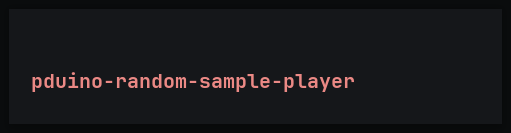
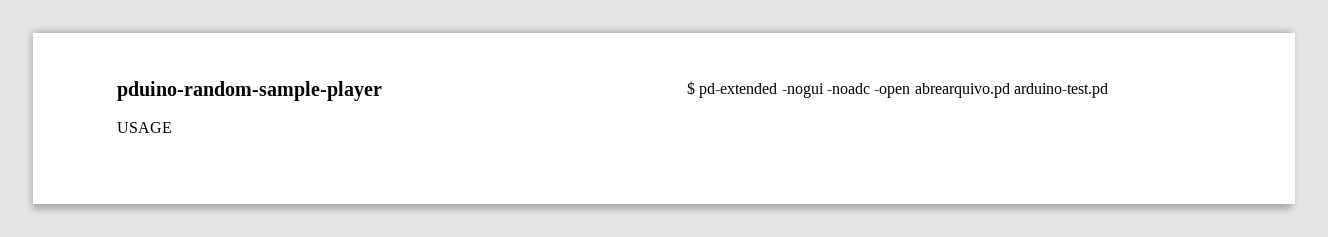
(355, 82) none -> [117,122,172,133] [687,81,1108,98] // USAGE // $ pd-extended -nogui -noadc -open abrearquivo.pd arduino-test.pd

